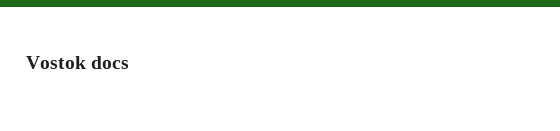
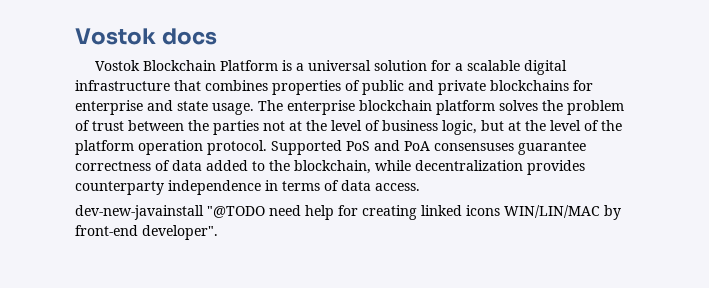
(130, 62) none -> [94,60,567,75] [75,80,593,95] [75,100,624,115] [75,120,622,135] [75,140,586,155] [75,160,585,175] [75,180,420,195] [75,205,621,220] [75,225,218,240] // Vostok Blockchain Platform is a universal solution for a scalable digital infrastructure that combines properties of public and private blockchains for enterprise and state usage. The enterprise blockchain platform solves the problem of trust between the parties not at the level of business logic, but at the level of the platform operation protocol. Supported PoS and PoA consensuses guarantee correctness of data added to the blockchain, while decentralization provides counterparty independence in terms of data access. // dev-new-javainstall "@TODO need help for creating linked icons WIN/LIN/MAC by front-end developer".

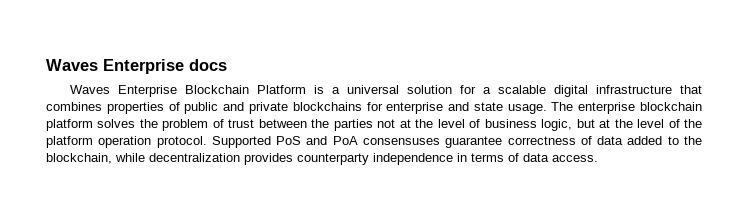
[75,28,156,45] Vostok -> [46,59,184,74] Waves Enterprise
[94,60,140,71] Vostok -> [70,85,178,97] Waves Enterprise
[75,205,621,220] [75,225,218,240] // dev-new-javainstall "@TODO need help for creating linked icons WIN/LIN/MAC by front-end developer". -> (598, 158) none

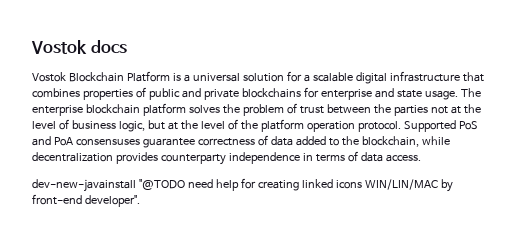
[46,59,184,74] Waves Enterprise -> [31,40,87,54] Vostok
[70,85,178,97] Waves Enterprise -> [32,72,66,82] Vostok
(598, 158) none -> [32,178,453,192] [32,194,140,207] // dev-new-javainstall "@TODO need help for creating linked icons WIN/LIN/MAC by front-end developer".

